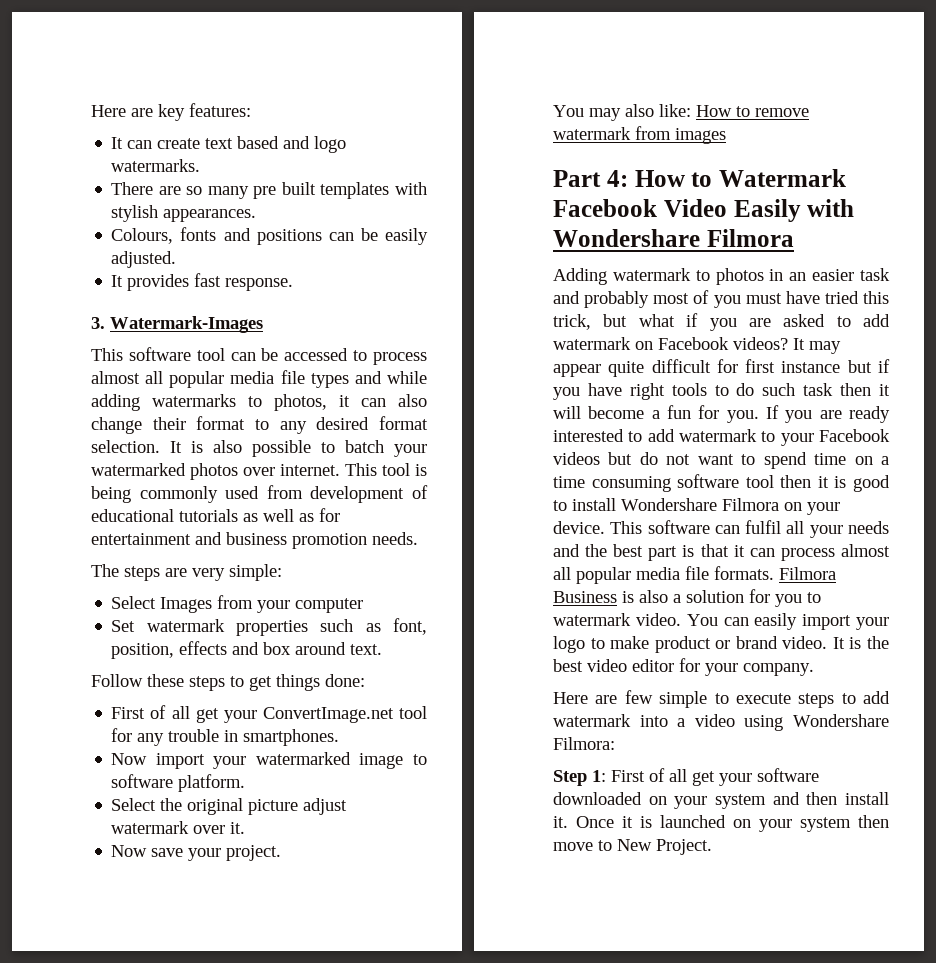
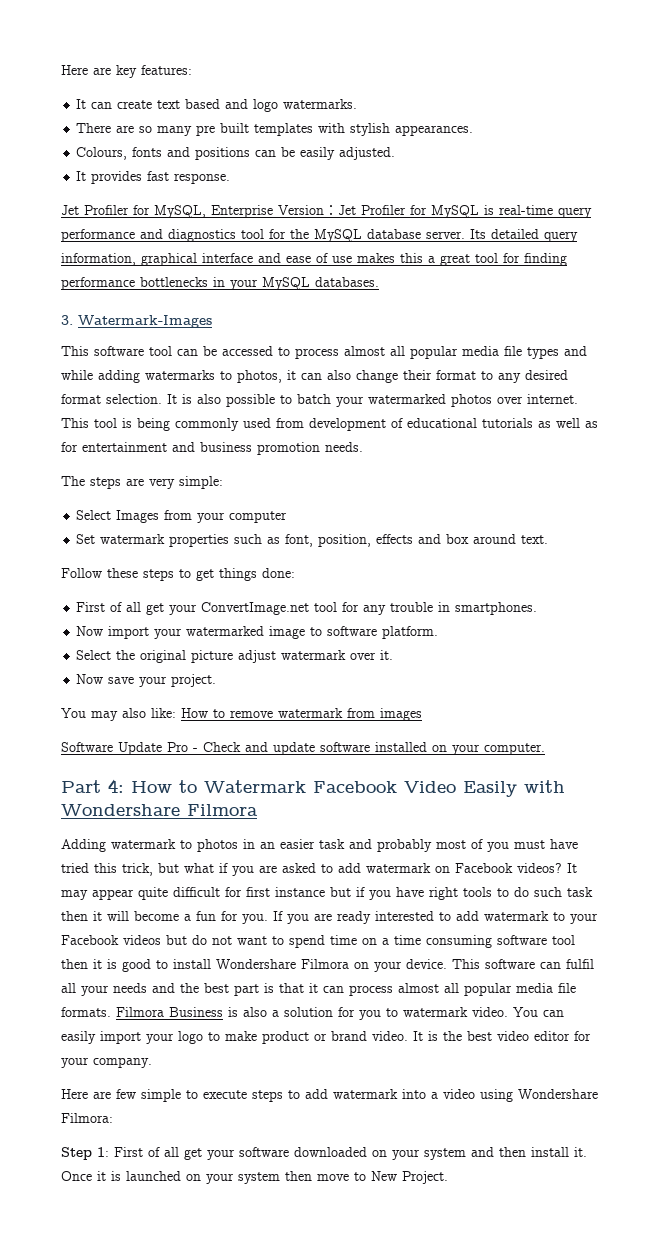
(294, 284) none -> [61,205,592,218] [61,229,578,242] [61,253,567,266] [61,277,379,290] // Jet Profiler for MySQL, Enterprise Version：Jet Profiler for MySQL is real-time query performance and diagnostics tool for the MySQL database server. Its detailed query information, graphical interface and ease of use makes this a great tool for finding performance bottlenecks in your MySQL databases.
(726, 136) none -> [61,742,545,755] // Software Update Pro - Check and update software installed on your computer.

